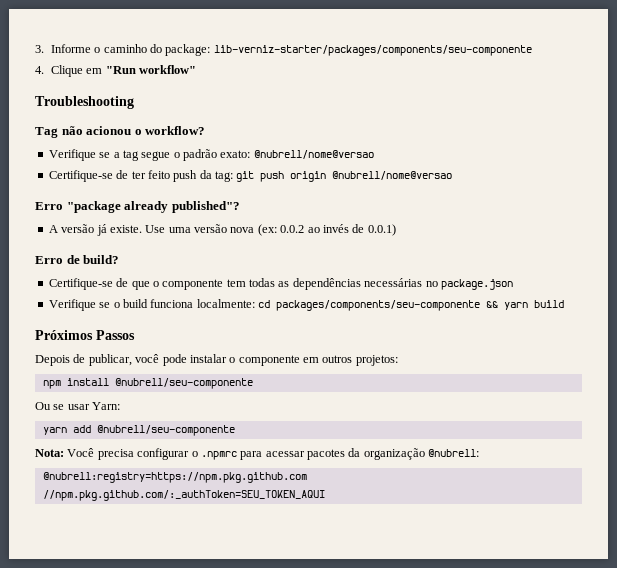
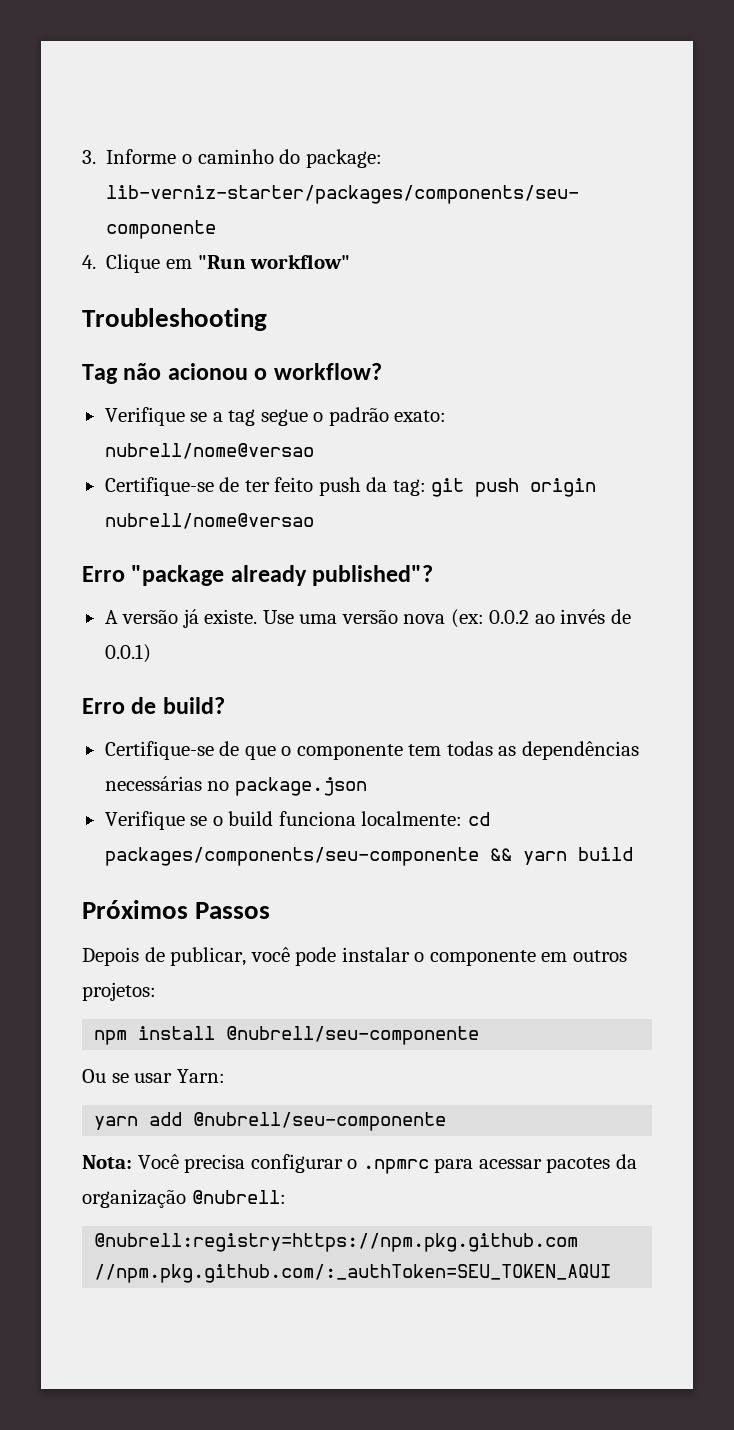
[253,150,374,159] @nubrell/nome@versao -> [104,443,314,459] nubrell/nome@versao
[332,171,453,180] @nubrell/nome@versao -> [104,513,314,529] nubrell/nome@versao

